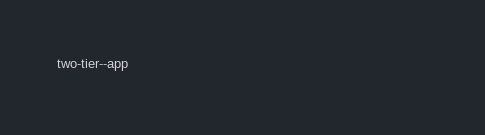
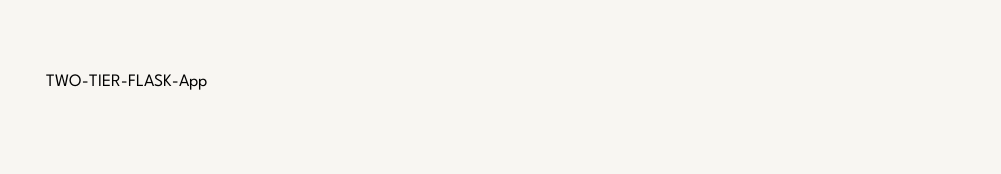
[57,59,128,71] two-tier--app -> [46,74,207,90] TWO-TIER-FLASK-App

